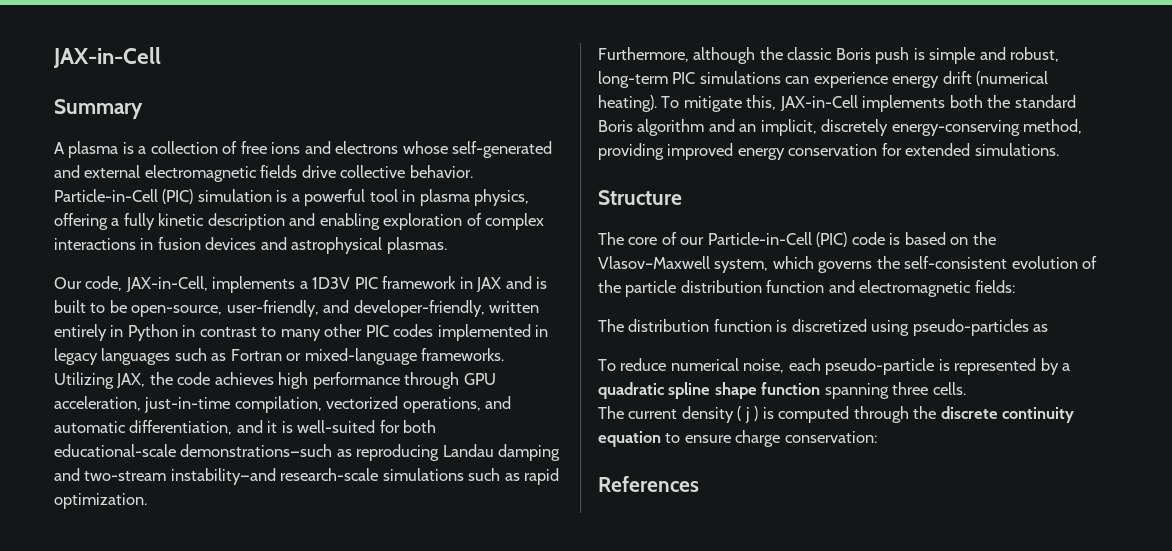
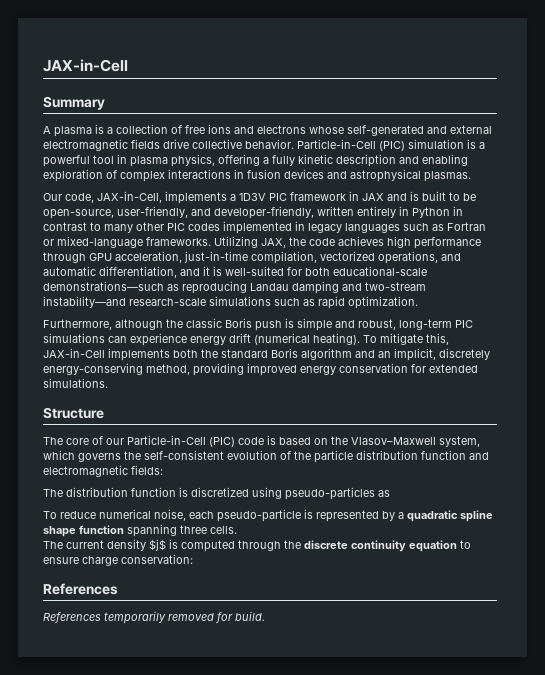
[737,406,759,423] ( j ) -> [149,539,166,551] $j$
(699, 484) none -> [43,611,265,624] // References temporarily removed for build.

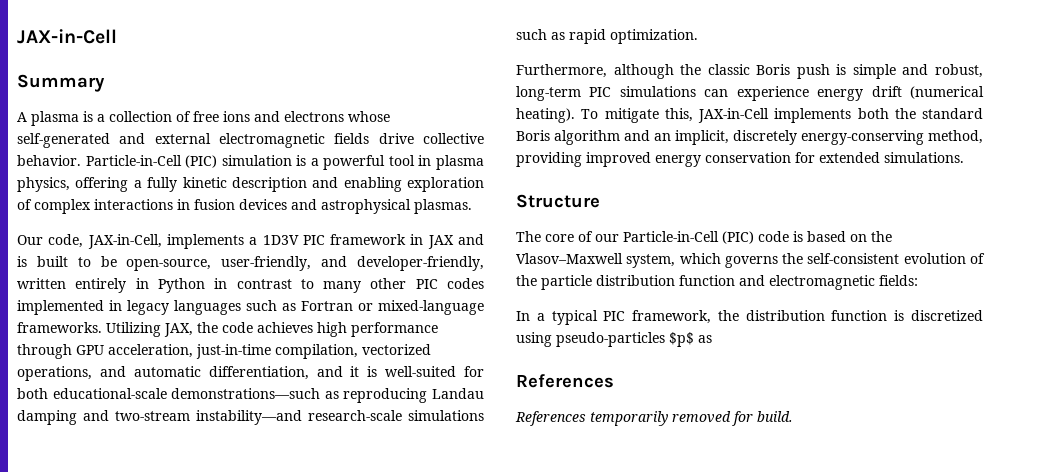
[43,489,63,497] The -> [516,310,739,325] In a typical PIC framework, the
[378,490,390,497] [43,509,493,522] [43,524,237,537] [43,539,471,552] [43,554,193,566] as // To reduce numerical noise, each pseudo-particle is represented by a quadratic spline shape function spanning three cells. // The current density $j$ is computed through the discrete continuity equation to ensure charge conservation: -> [669,332,712,347] $p$ as

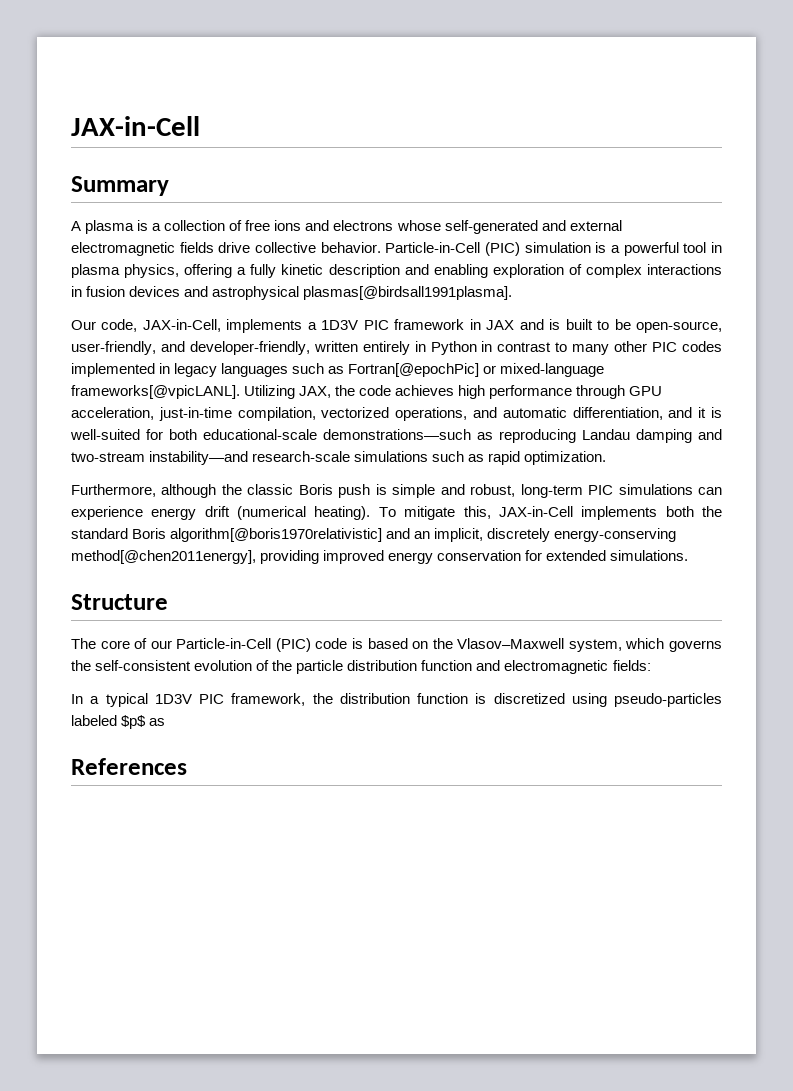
[414,199,472,214] plasmas. -> [303,286,513,300] plasmas[@birdsall1991plasma].
[301,301,353,311] Fortran -> [348,363,480,377] Fortran[@epochPic]
[17,322,102,333] frameworks. -> [71,385,240,399] frameworks[@vpicLANL].
[554,130,620,145] algorithm -> [170,528,383,542] algorithm[@boris1970relativistic]
[928,130,983,144] method, -> [71,550,256,564] method[@chen2011energy],
(598, 317) none -> [154,694,192,704] 1D3V
(665, 339) none -> [71,715,117,726] labeled
[515,411,793,426] // References temporarily removed for build. -> (187, 766) none

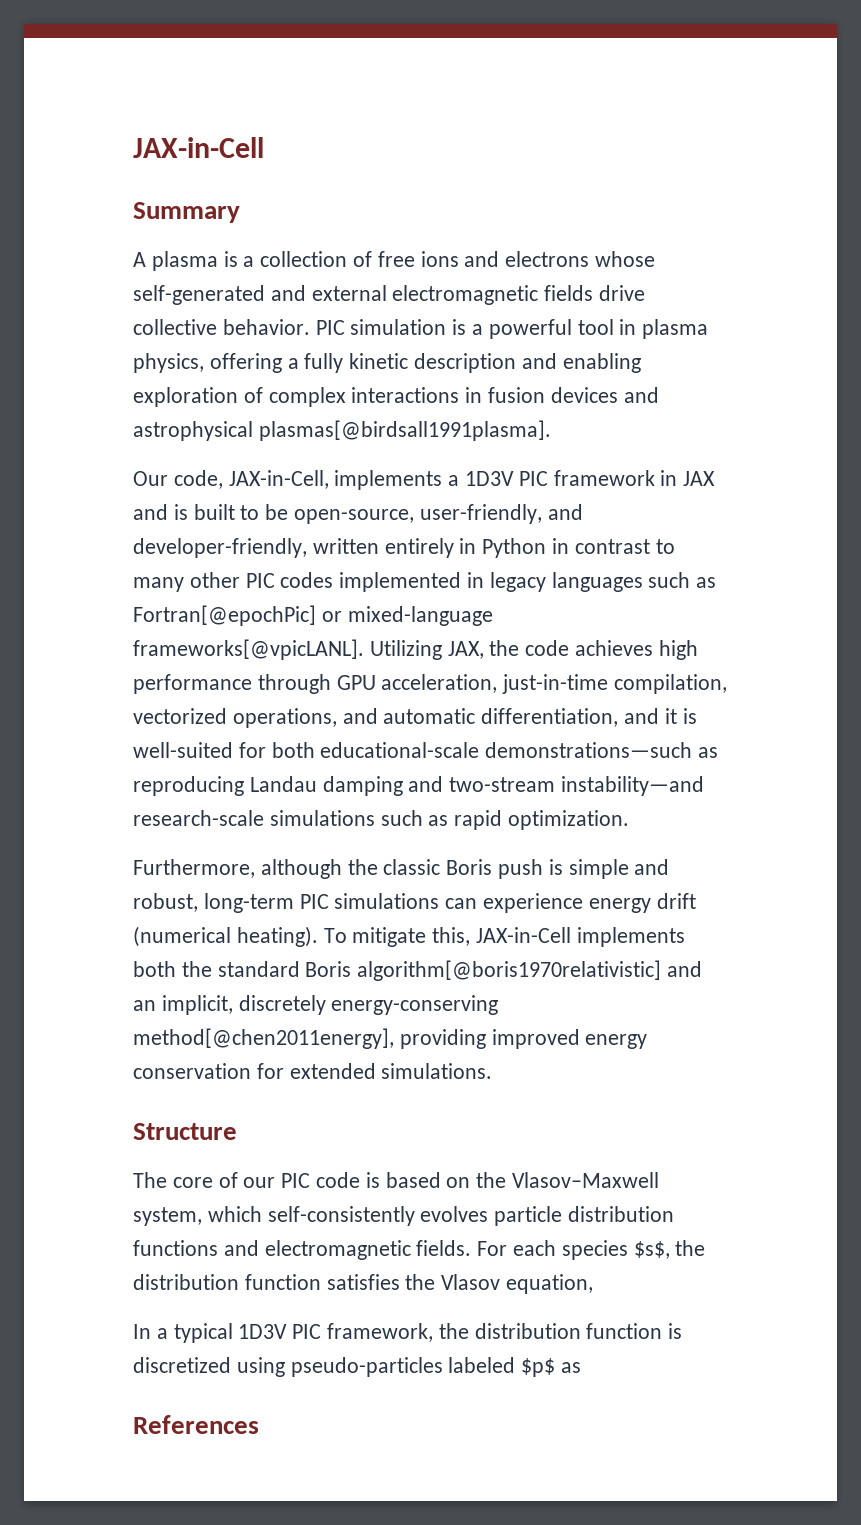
[385,242,520,256] Particle-in-Cell (PIC) -> [315,320,345,335] PIC
[176,638,311,652] Particle-in-Cell (PIC) -> [281,1173,311,1188] PIC
[669,640,722,652] [71,660,293,671] governs the self-consistent evolution of the -> [267,1206,489,1226] self-consistently evolves
[421,660,473,671] function -> [133,1240,218,1256] functions
[612,660,651,671] fields: -> [416,1240,706,1260] [133,1274,594,1294] fields. For each species $s$, the distribution function satisfies the Vlasov equation,

